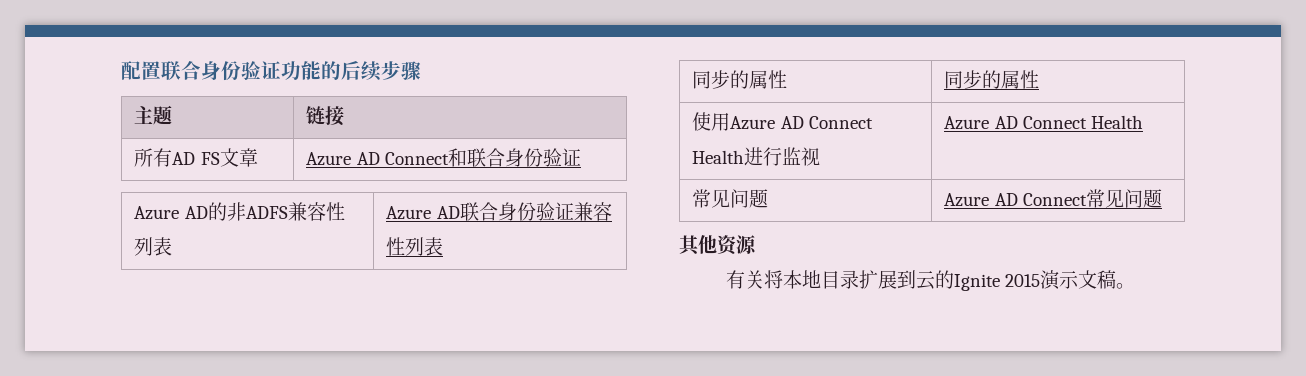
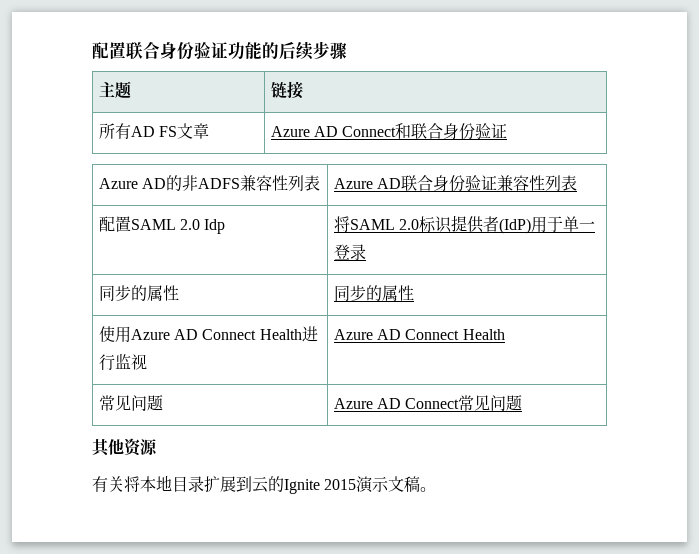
(444, 246) none -> [98,216,226,234] [333,215,596,234] [333,244,366,260] // 配置SAML 2.0 Idp | 将SAML 2.0标识提供者(IdP)用于单一登录

